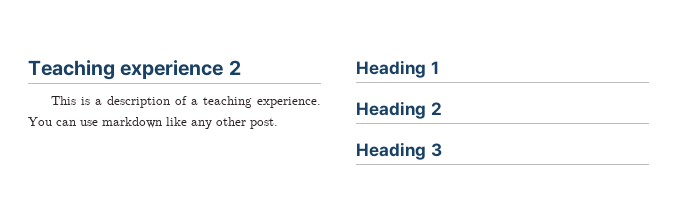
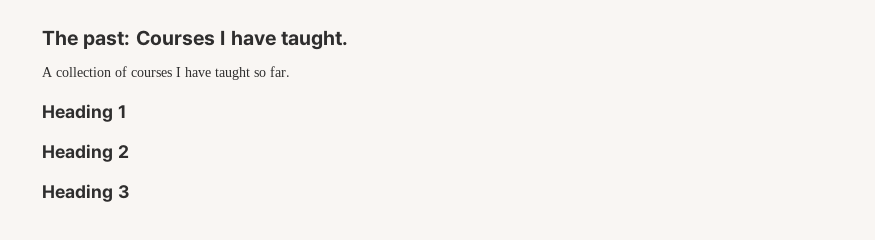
[28,60,241,80] [51,96,321,108] [28,117,278,129] Teaching experience 2 // This is a description of a teaching experience. You can use markdown like any other post. -> [42,30,348,50] [42,66,290,80] The past: Courses I have taught. // A collection of courses I have taught so far.

